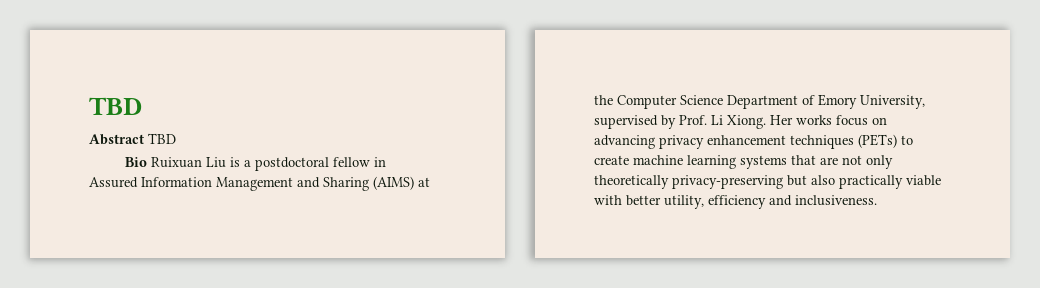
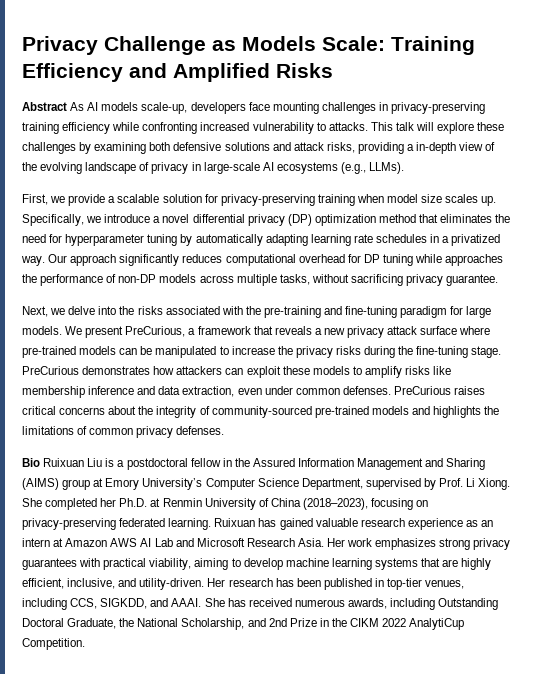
[89,97,142,115] [89,133,176,145] TBD // Abstract TBD -> [22,36,475,55] [22,63,333,82] [22,102,486,114] [22,122,505,134] [22,142,496,154] [22,162,405,174] [22,194,497,206] [22,214,511,226] [22,234,501,246] [21,254,504,266] [22,274,499,286] [22,306,492,318] [22,326,491,338] [22,346,502,358] [22,366,452,378] [22,386,486,398] [22,406,500,418] [22,426,225,438] Privacy Challenge as Models Scale: Training Efficiency and Amplified Risks // Abstract As AI models scale-up, developers face mounting challenges in privacy-preserving training efficiency while confronting increased vulnerability to attacks. This talk will explore these challenges by examining both defensive solutions and attack risks, providing a in-depth view of the evolving landscape of privacy in large-scale AI ecosystems (e.g., LLMs). // First, we provide a scalable solution for privacy-preserving training when model size scales up. Specifically, we introduce a novel differential privacy (DP) optimization method that eliminates the need for hyperparameter tuning by automatically adapting learning rate schedules in a privatized way. Our approach significantly reduces computational overhead for DP tuning while approaches the performance of non-DP models across multiple tasks, without sacrificing privacy guarantee. // Next, we delve into the risks associated with the pre-training and fine-tuning paradigm for large models. We present PreCurious, a framework that reveals a new privacy attack surface where pre-trained models can be manipulated to increase the privacy risks during the fine-tuning stage. PreCurious demonstrates how attackers can exploit these models to amplify risks like membership inference and data extraction, even under common defenses. PreCurious raises critical concerns about the integrity of community-sourced pre-trained models and highlights the limitations of common privacy defenses.
(387, 162) none -> [234,458,250,467] the
[418,177,430,187] [594,94,925,109] at the Computer Science Department of Emory University, -> [62,478,363,490] group at Emory University’s Computer Science Department,
[770,115,887,126] [594,134,913,149] [594,155,629,165] Her works focus on advancing privacy enhancement techniques (PETs) to create -> [22,498,429,510] [22,518,494,530] [22,538,511,550] [22,558,283,570] She completed her Ph.D. at Renmin University of China (2018–2023), focusing on privacy-preserving federated learning. Ruixuan has gained valuable research experience as an intern at Amazon AWS AI Lab and Microsoft Research Asia. Her work emphasizes strong privacy guarantees with practical viability, aiming to develop
[842,155,893,169] [594,175,941,189] [594,195,877,209] not only theoretically privacy-preserving but also practically viable with better utility, efficiency and inclusiveness. -> [461,558,492,570] [22,578,465,590] [22,598,499,610] [22,618,465,630] [22,638,85,650] highly efficient, inclusive, and utility-driven. Her research has been published in top-tier venues, including CCS, SIGKDD, and AAAI. She has received numerous awards, including Outstanding Doctoral Graduate, the National Scholarship, and 2nd Prize in the CIKM 2022 AnalytiCup Competition.

